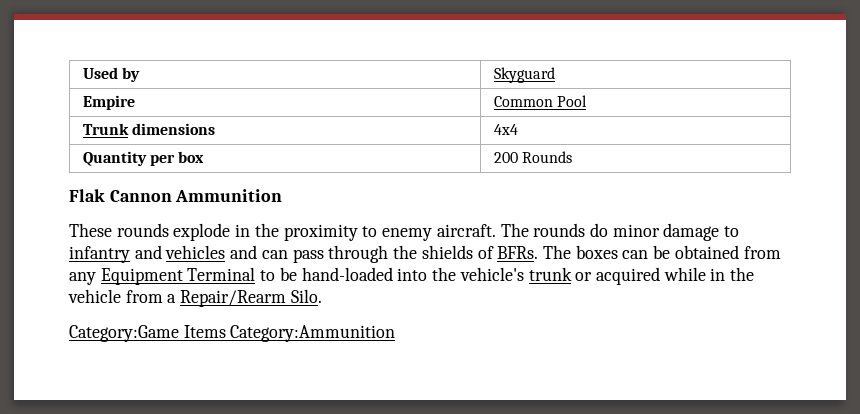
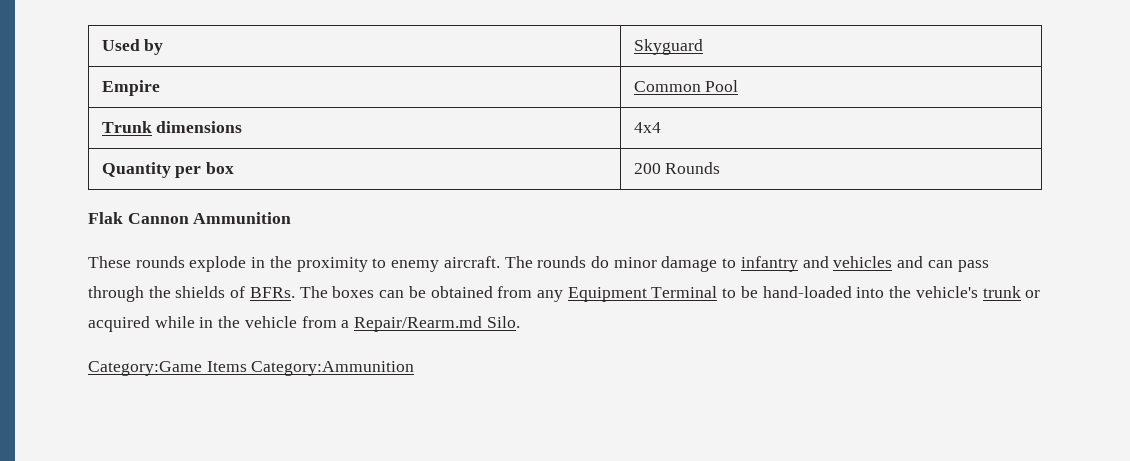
[180,290,287,307] Repair/Rearm -> [354,316,483,332] Repair/Rearm.md

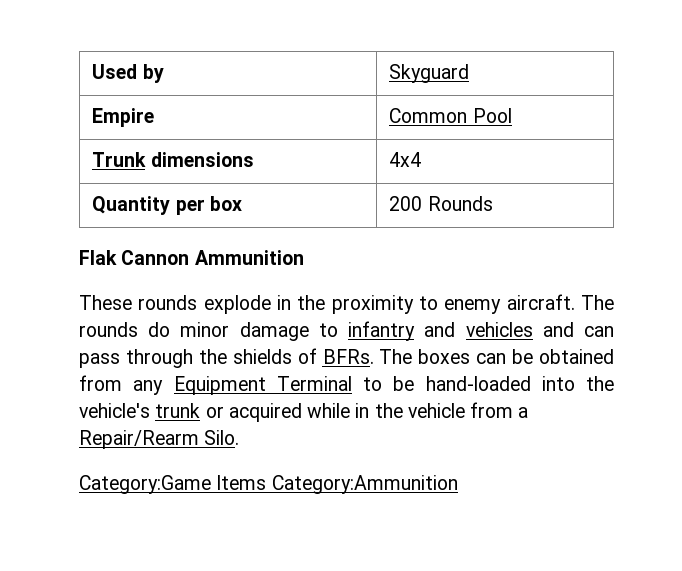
[354,316,483,332] Repair/Rearm.md -> [79,430,199,449] Repair/Rearm

